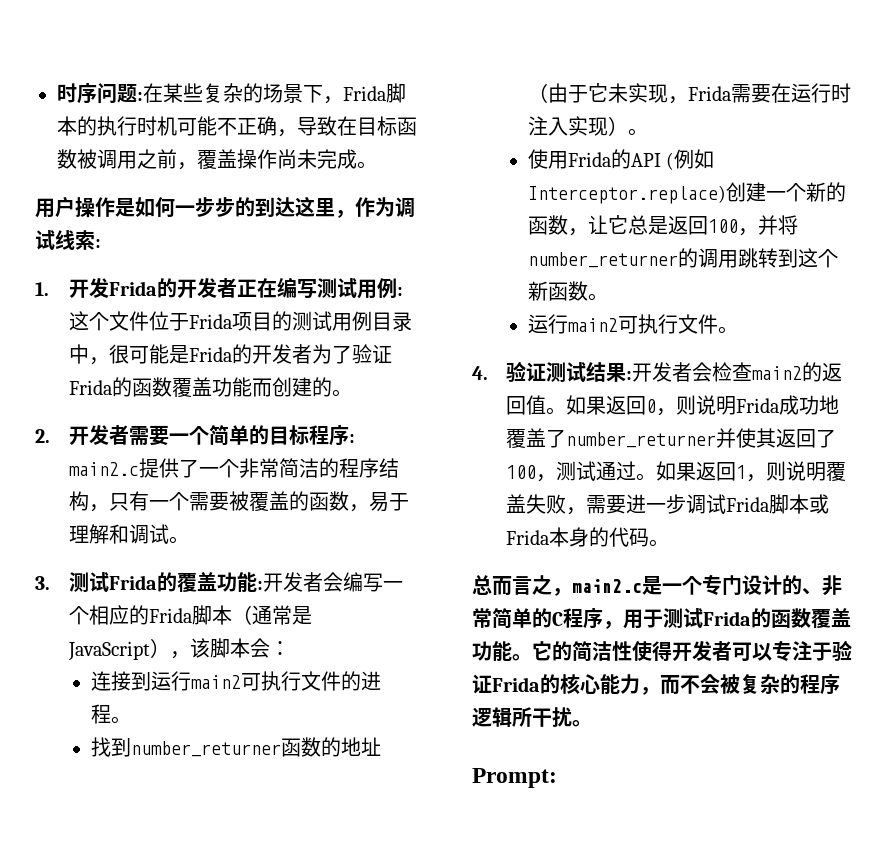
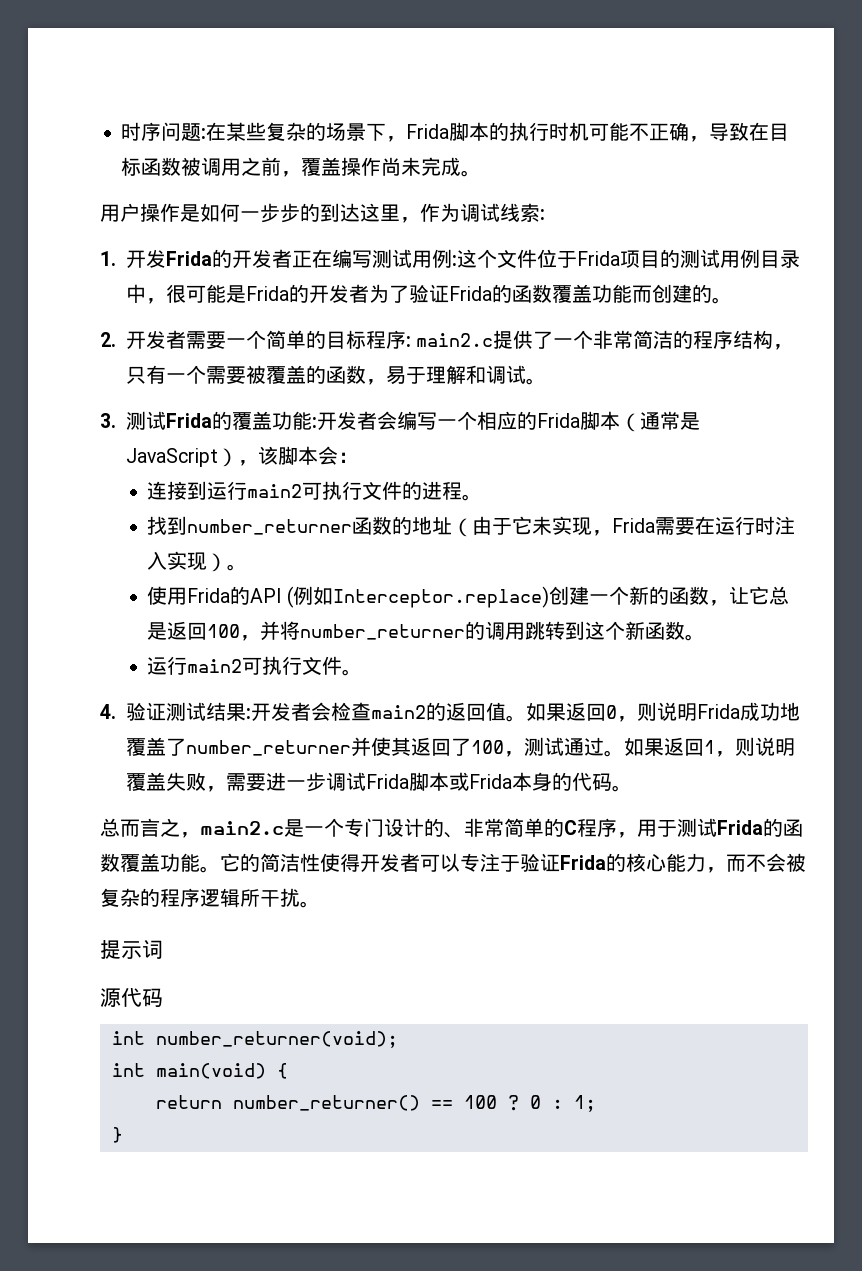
[472,768,557,788] Prompt: -> [100,940,163,959] [100,988,163,1007] [111,1031,398,1048] [111,1063,288,1079] [155,1095,596,1112] [111,1127,123,1143] 提示词 // 源代码 // int number_returner(void); // int main(void) { // return number_returner() == 100 ? 0 : 1; // }

